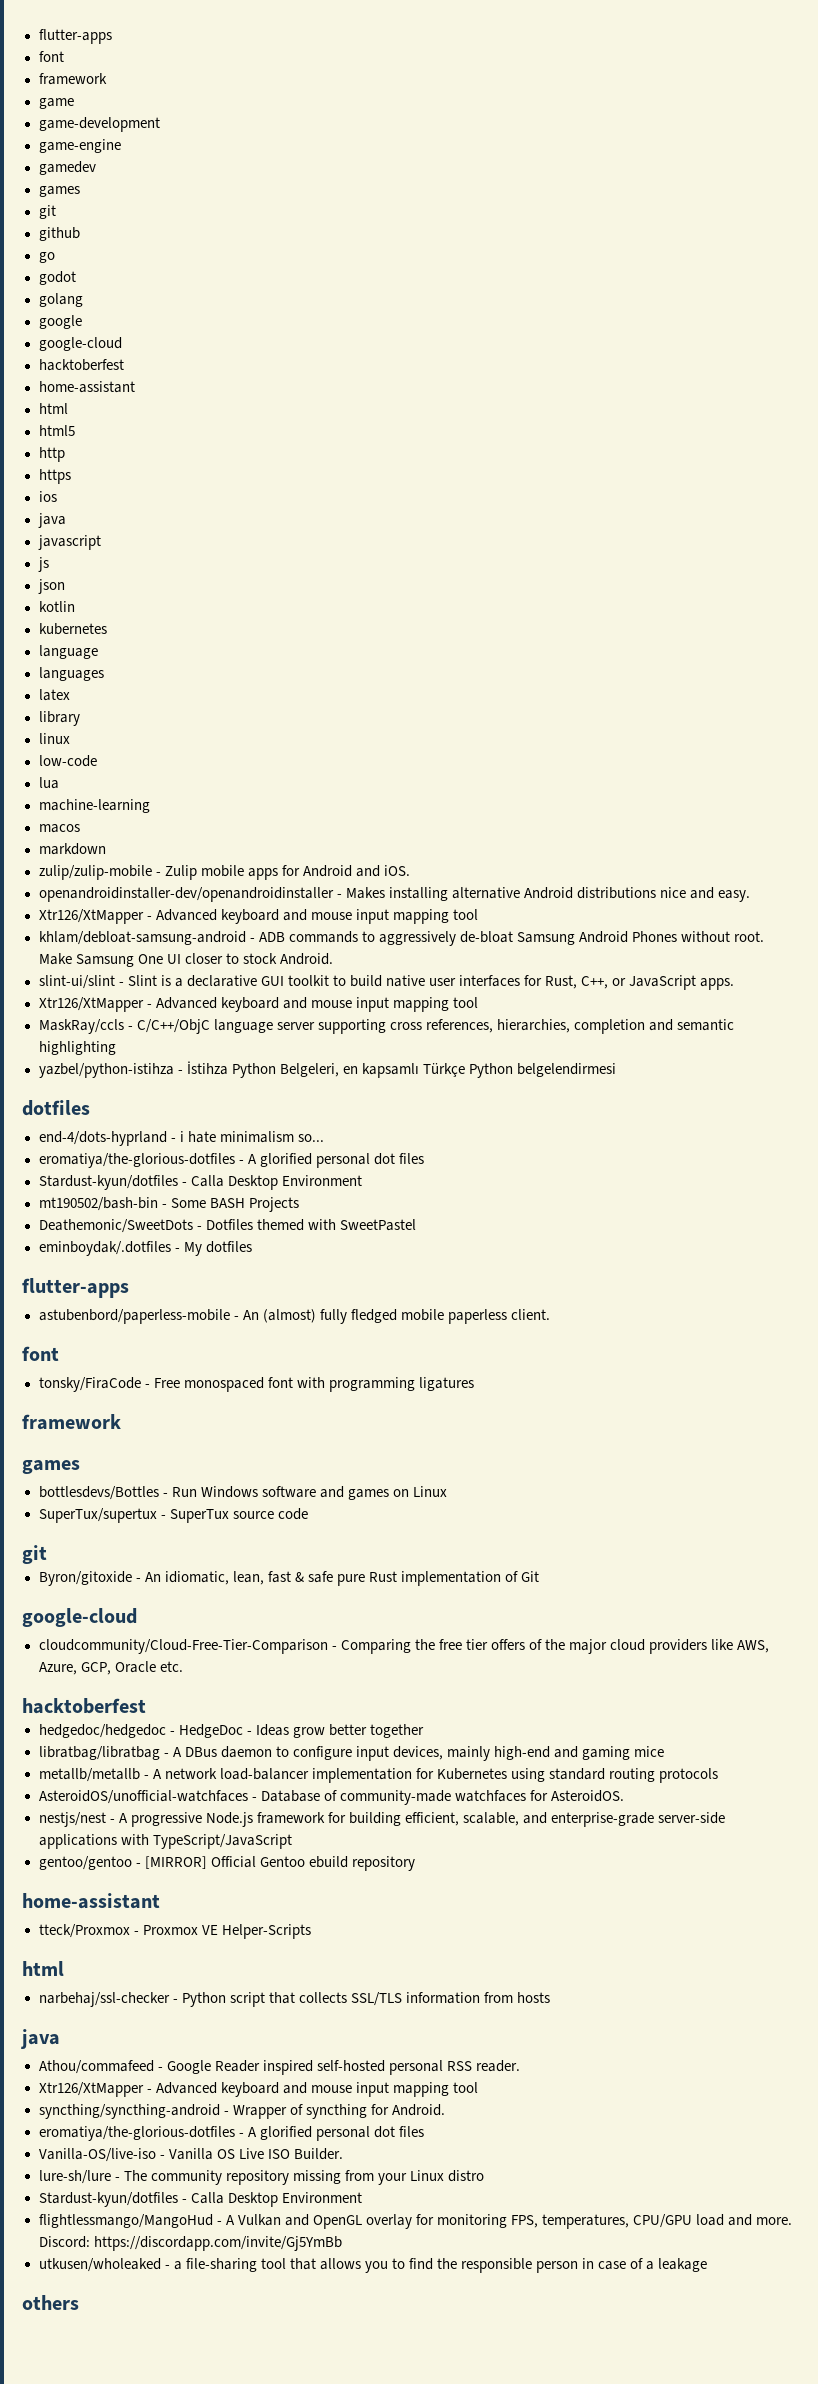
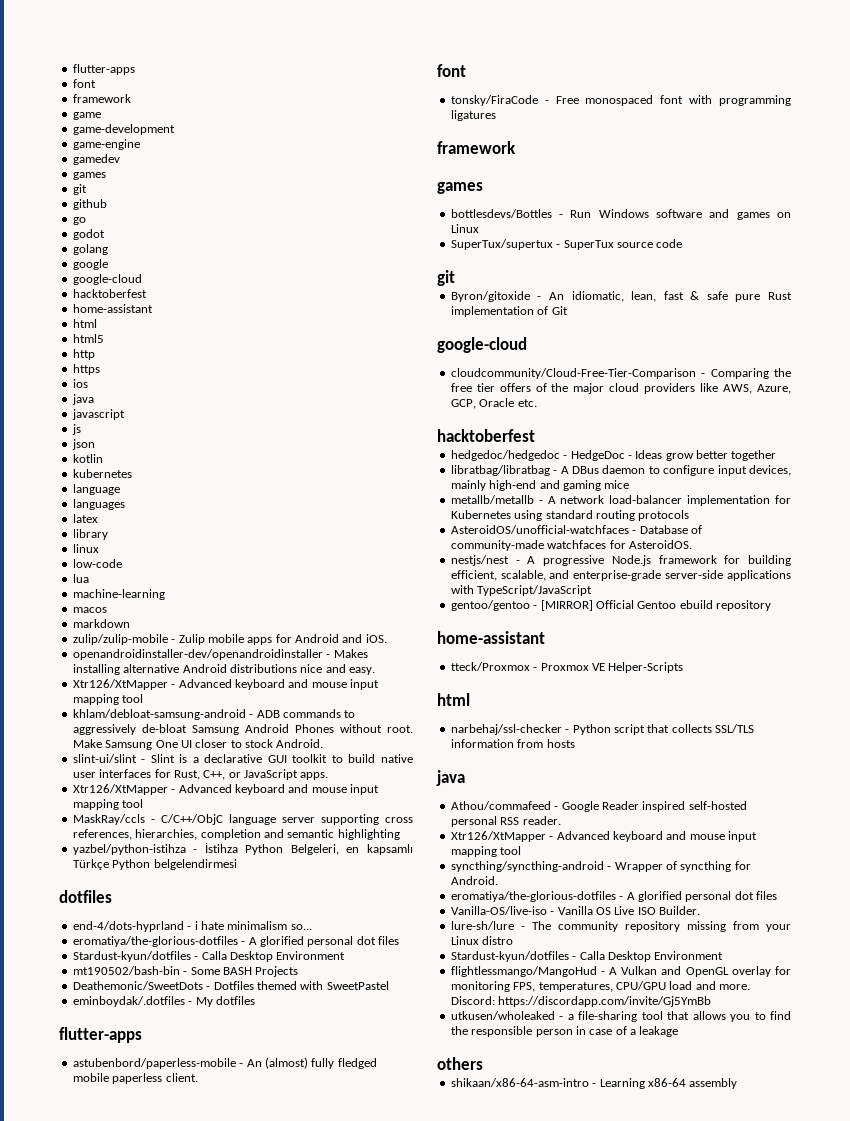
(79, 2302) none -> [450,1078,738,1089] // shikaan/x86-64-asm-intro - Learning x86-64 assembly

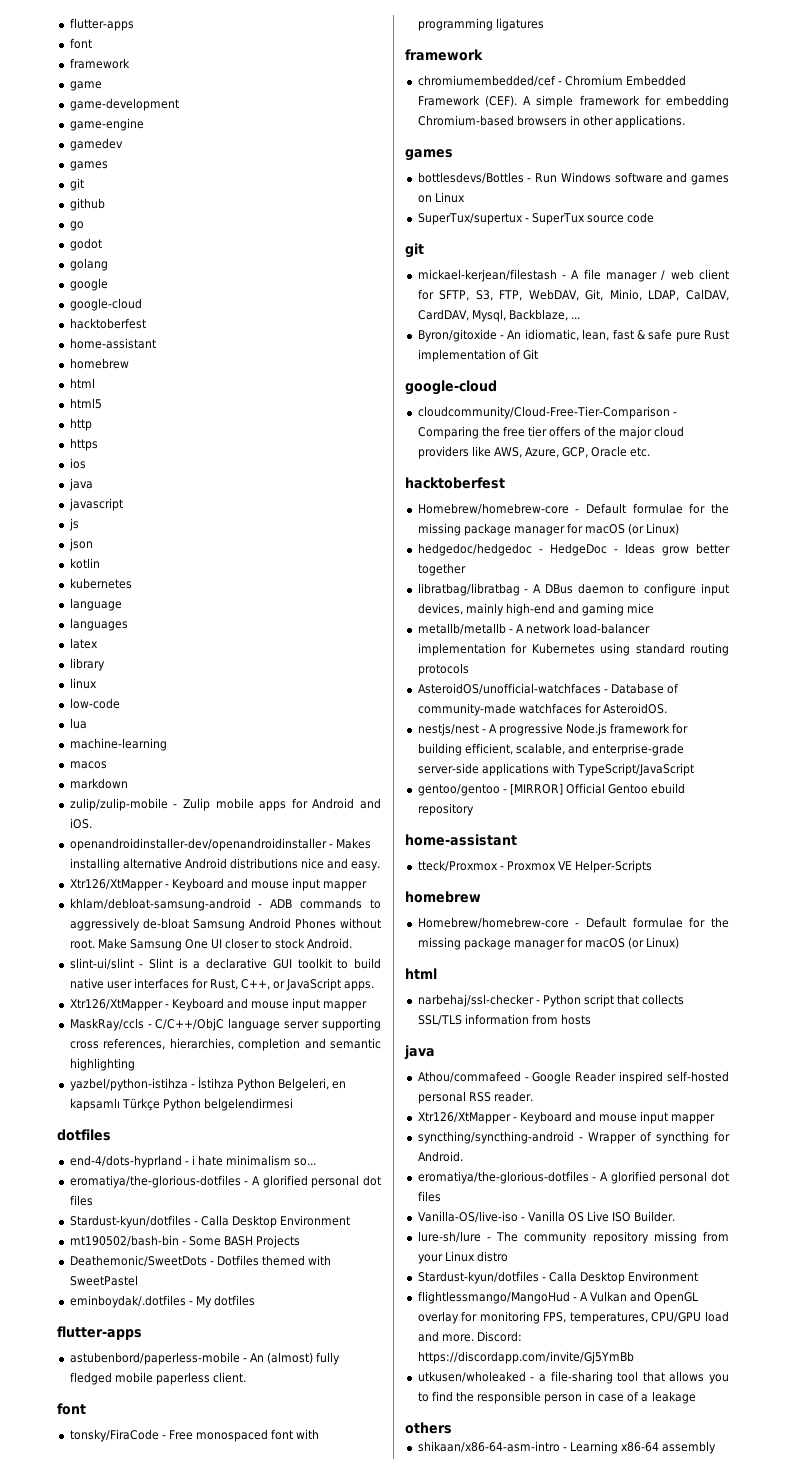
(153, 308) none -> [69,358,129,369] // homebrew
[178,679,379,690] [72,694,144,705] Advanced keyboard and mouse input mapping tool -> [171,878,368,891] Keyboard and mouse input mapper
[178,784,379,795] [72,799,144,810] Advanced keyboard and mouse input mapping tool -> [171,998,368,1011] Keyboard and mouse input mapper
(516, 147) none -> [417,75,686,87] [417,95,729,108] [417,115,686,128] // chromiumembedded/cef - Chromium Embedded Framework (CEF). A simple framework for embedding Chromium-based browsers in other applications.
(455, 278) none -> [417,269,729,282] [417,289,729,301] [417,309,580,322] // mickael-kerjean/filestash - A file manager / web client for SFTP, S3, FTP, WebDAV, Git, Minio, LDAP, CalDAV, CardDAV, Mysql, Backblaze, ...
(535, 435) none -> [417,503,729,515] [417,523,680,536] // Homebrew/homebrew-core - Default formulae for the missing package manager for macOS (or Linux)
(684, 667) none -> [405,891,481,903] [417,917,729,929] [417,937,680,950] // homebrew // Homebrew/homebrew-core - Default formulae for the missing package manager for macOS (or Linux)
[556,831,757,842] [450,846,522,857] Advanced keyboard and mouse input mapping tool -> [519,1111,716,1124] Keyboard and mouse input mapper

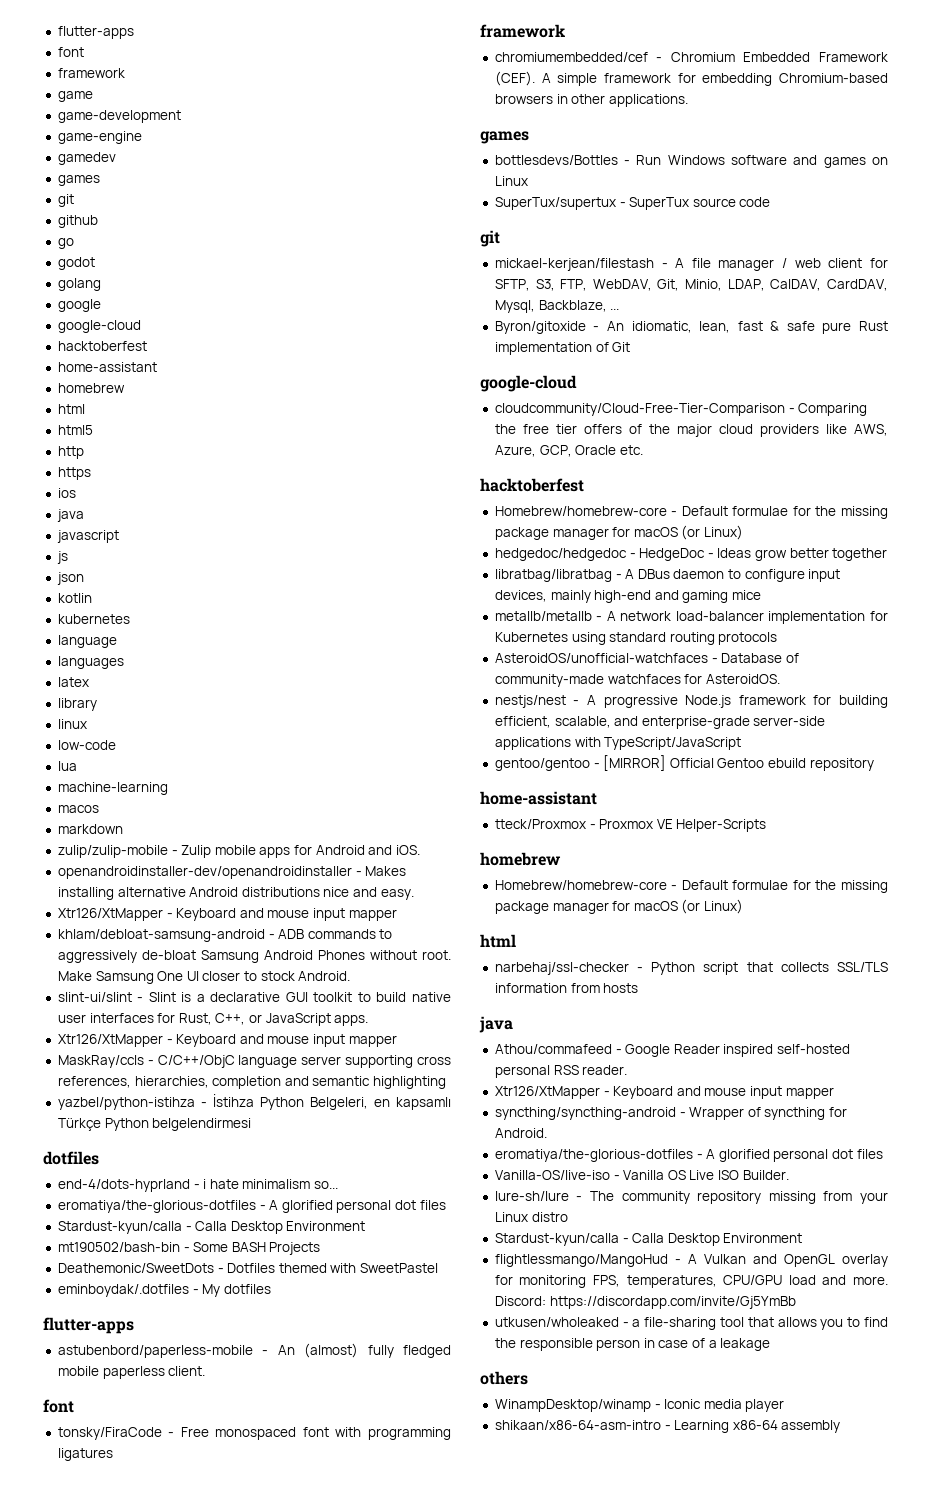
[69,1215,191,1228] Stardust-kyun/dotfiles -> [57,1221,182,1234] Stardust-kyun/calla
[417,1271,539,1284] Stardust-kyun/dotfiles -> [494,1233,619,1246] Stardust-kyun/calla
(452, 1428) none -> [494,1399,785,1412] // WinampDesktop/winamp - Iconic media player

